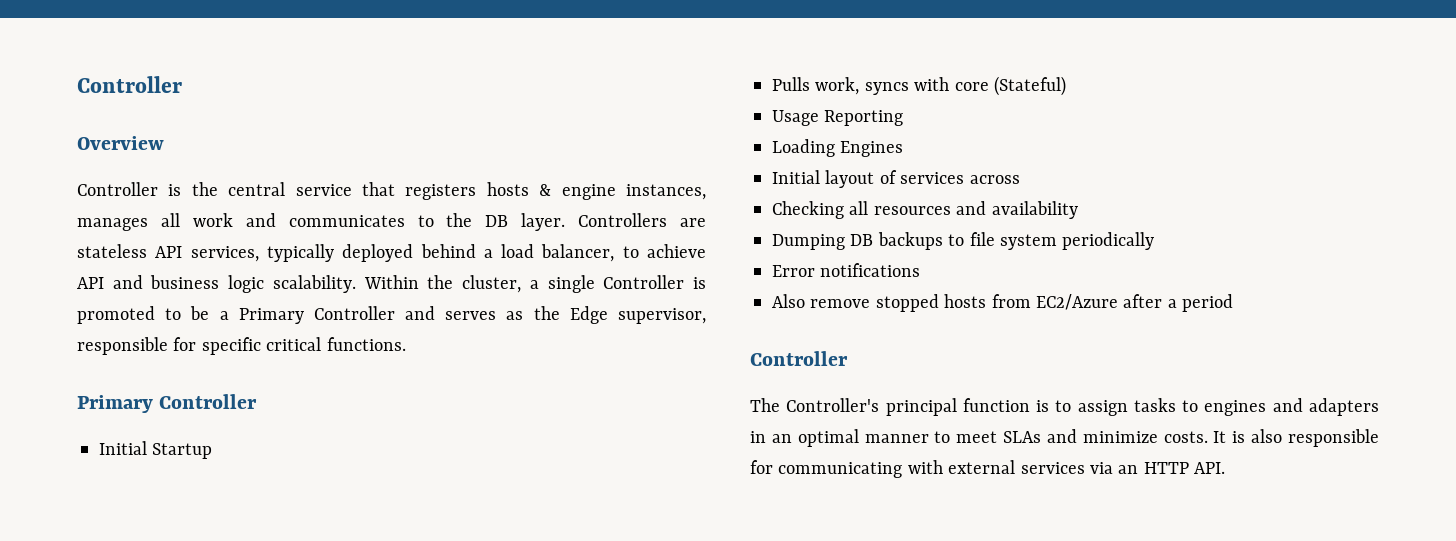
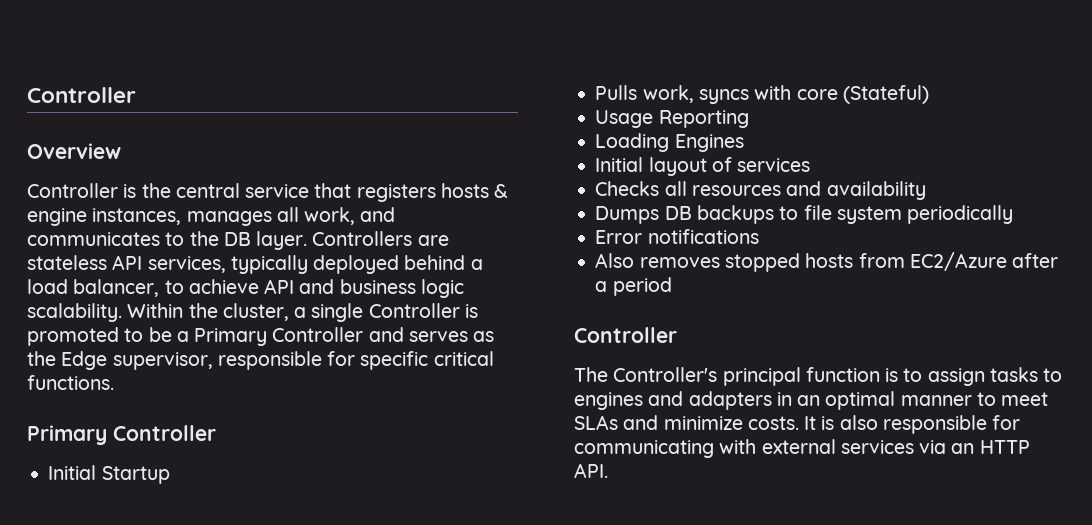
[192,213,233,227] work -> [304,207,356,225] work,
[969,175,1020,184] [772,201,844,219] across // Checking -> [595,181,660,196] // Checks
[772,234,845,250] Dumping -> [595,206,660,224] Dumps
[810,299,871,308] remove -> [639,257,720,268] removes

